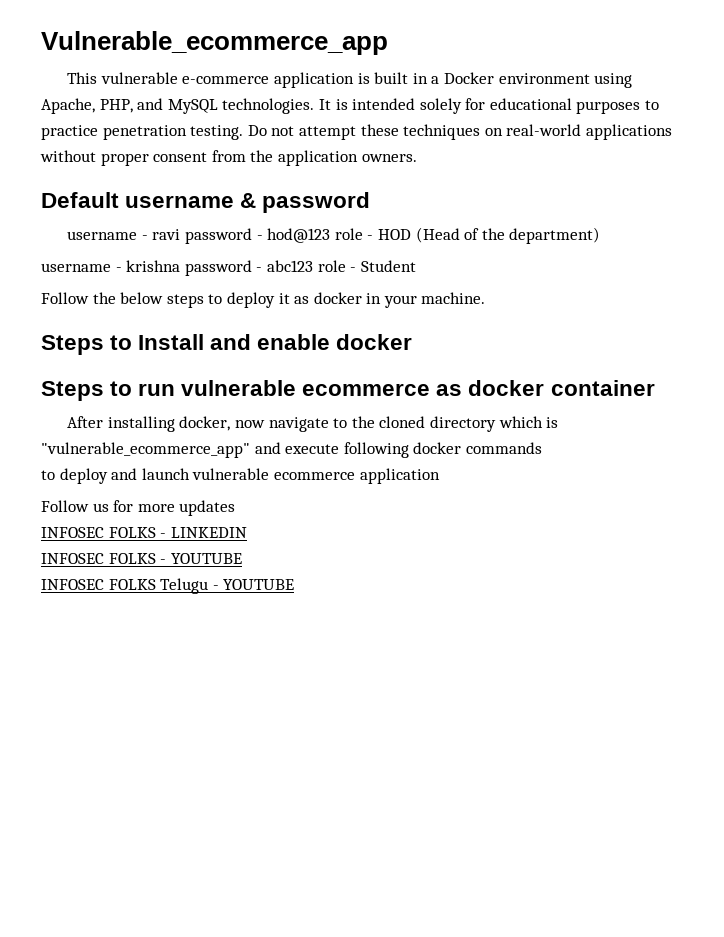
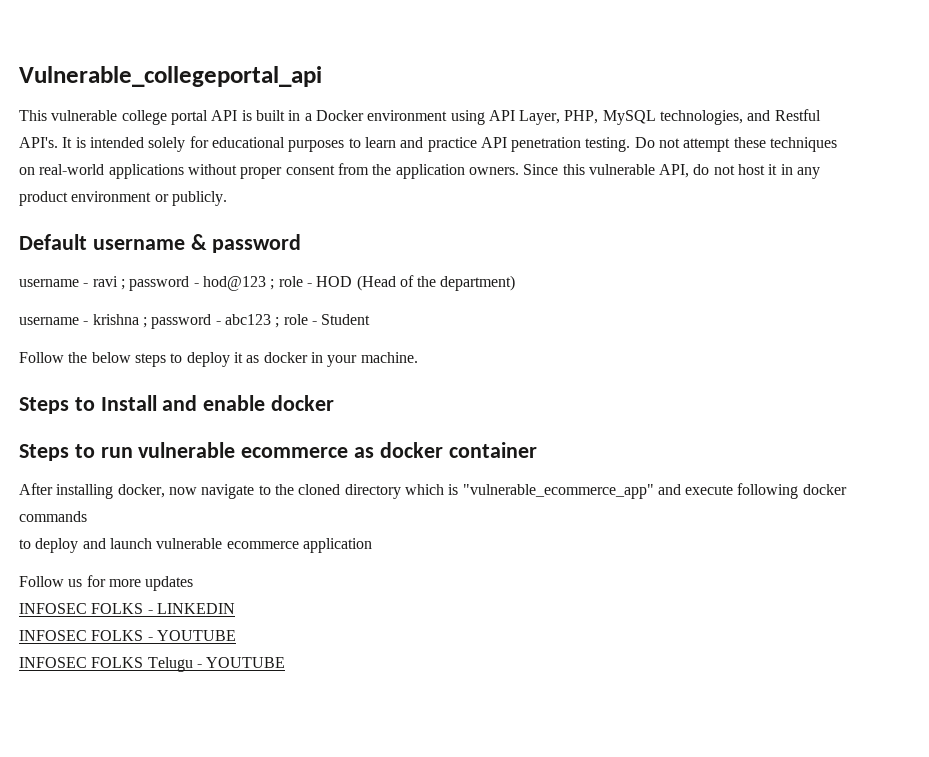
[41,31,388,55] Vulnerable_ecommerce_app -> [19,66,322,87] Vulnerable_collegeportal_api
[182,72,355,88] e-commerce application -> [121,110,238,125] college portal API
[41,98,315,114] Apache, PHP, and MySQL technologies. -> [488,109,821,125] [19,137,58,148] API Layer, PHP, MySQL technologies, and Restful API's.
[41,125,98,140] practice -> [364,137,507,152] learn and practice API
(417, 158) none -> [523,164,821,179] [19,191,227,206] Since this vulnerable API, do not host it in any product environment or publicly.
(181, 234) none -> [120,279,125,290] ;
(331, 235) none -> [270,279,275,290] ;
(181, 266) none -> [142,317,147,328] ;
(313, 266) none -> [275,317,280,328] ;

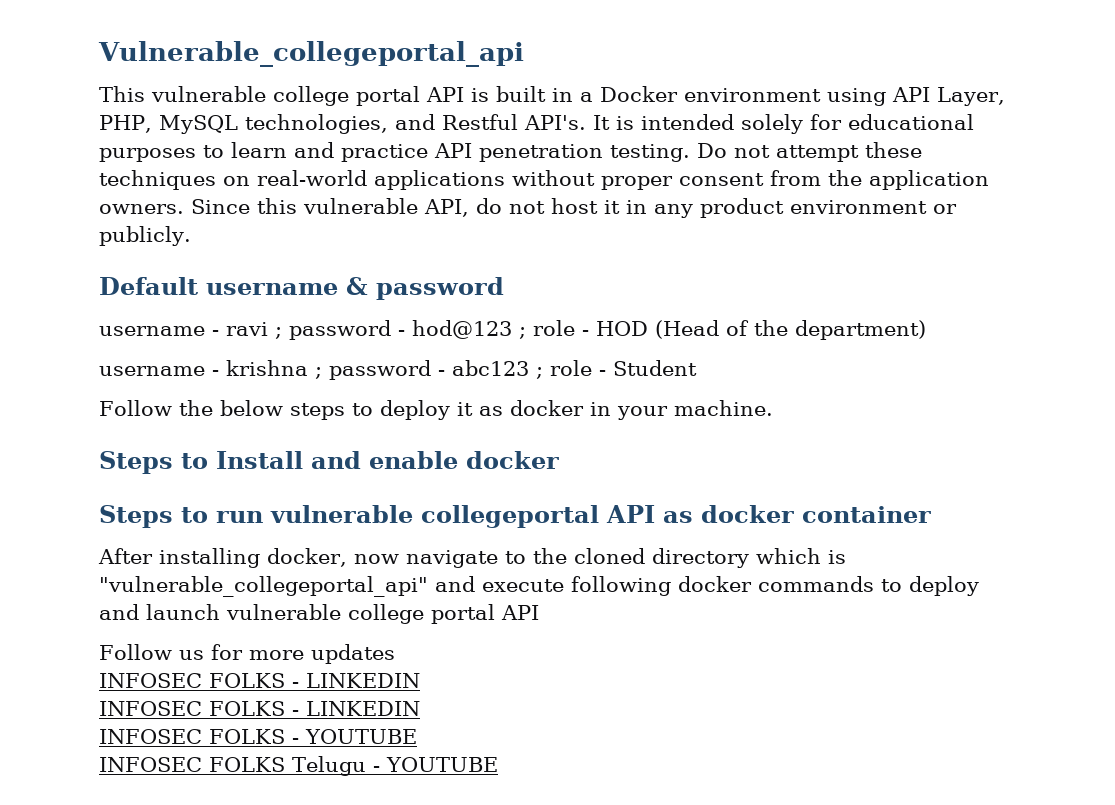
[241,447,349,458] ecommerce -> [421,505,655,528] collegeportal API
[462,484,654,499] "vulnerable_ecommerce_app" -> [99,576,428,597] "vulnerable_collegeportal_api"
(87, 516) // -> (874, 584) none
[226,538,372,553] ecommerce application -> [348,604,539,624] college portal API
(235, 608) none -> [99,701,420,716] // INFOSEC FOLKS - LINKEDIN

